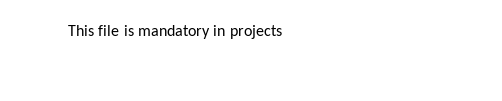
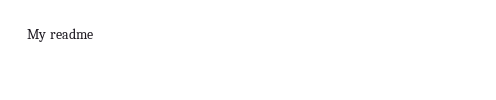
[68,25,282,39] This file is mandatory in projects -> [27,28,93,42] My readme

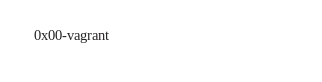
[27,28,93,42] My readme -> [34,30,109,43] 0x00-vagrant

